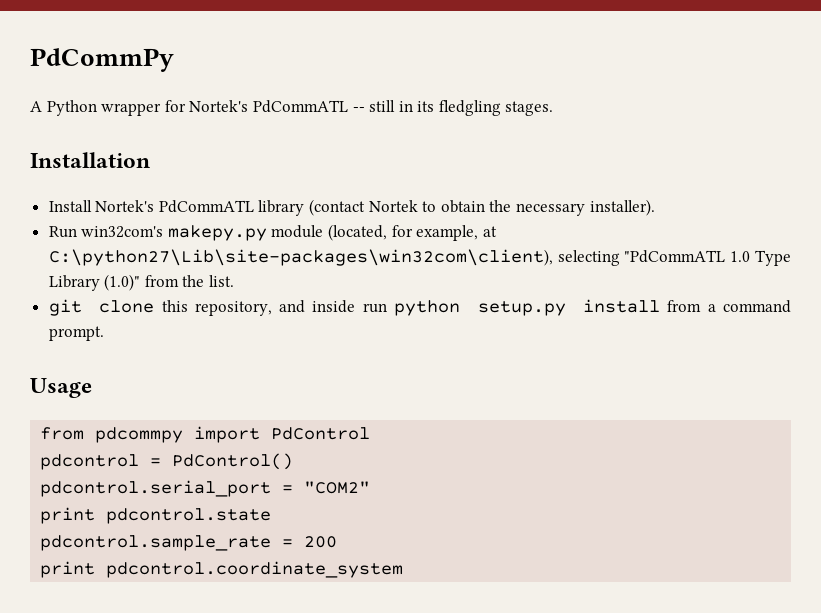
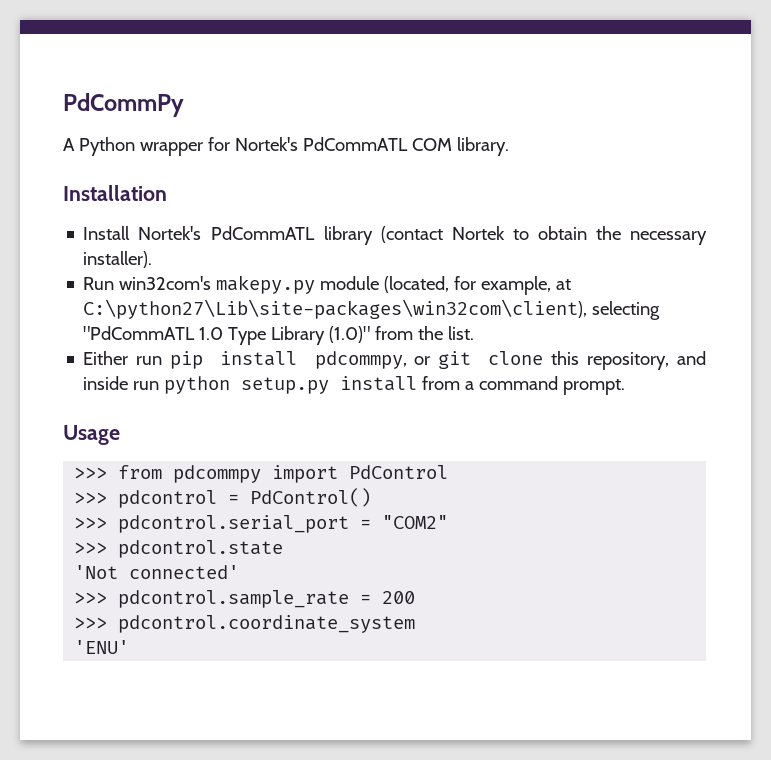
[352,100,554,116] -- still in its fledgling stages. -> [411,137,509,156] COM library.
(235, 281) none -> [83,351,431,369] Either run pip install pdcommpy, or
(92, 388) none -> [74,467,108,479] >>>
(371, 433) none -> [74,492,108,504] >>>
(294, 461) none -> [74,517,108,529] >>>
[40,507,96,524] print -> [74,542,108,554] >>>
(272, 516) none -> [74,565,240,579] [74,592,108,604] 'Not connected' // >>>
[40,561,96,578] print -> [74,617,108,629] >>>
(404, 569) none -> [74,640,130,654] // 'ENU'

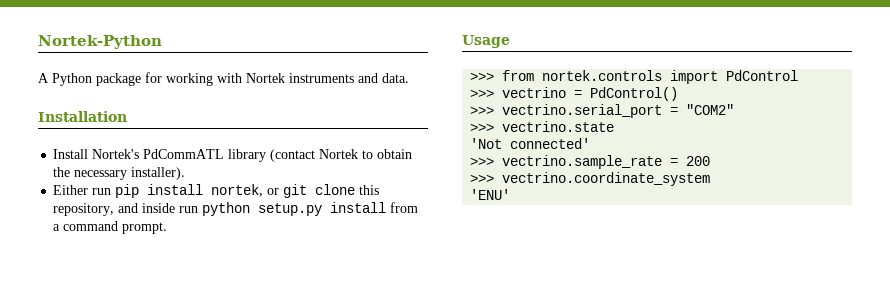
[63,93,184,117] PdCommPy -> [38,35,162,49] Nortek-Python
[139,137,509,156] wrapper for Nortek's PdCommATL COM library. -> [96,72,409,86] package for working with Nortek instruments and data.
[83,275,572,295] [83,299,661,320] [83,326,475,345] // Run win32com's makepy.py module (located, for example, at C:\python27\Lib\site-packages\win32com\client), selecting "PdCommATL 1.0 Type Library (1.0)" from the list. -> (186, 173) none
[314,351,407,369] pdcommpy, -> [211,184,264,197] nortek,
[173,465,262,483] pdcommpy -> [542,70,663,81] nortek.controls
[118,490,218,508] pdcontrol -> [502,87,567,98] vectrino
[118,515,350,533] pdcontrol.serial_port -> [502,104,663,118] vectrino.serial_port
[118,540,284,558] pdcontrol.state -> [502,121,615,132] vectrino.state
[118,590,350,608] pdcontrol.sample_rate -> [502,155,663,169] vectrino.sample_rate
[118,615,416,633] pdcontrol.coordinate_system -> [502,172,711,186] vectrino.coordinate_system

